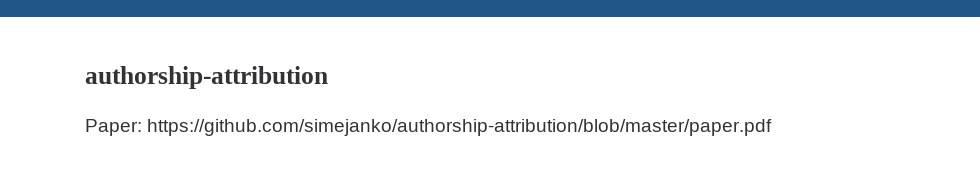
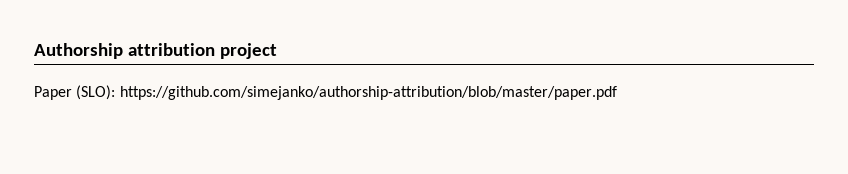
[85,66,328,89] [85,119,142,136] authorship-attribution // Paper: -> [34,43,277,59] [34,85,116,100] Authorship attribution project // Paper (SLO):

